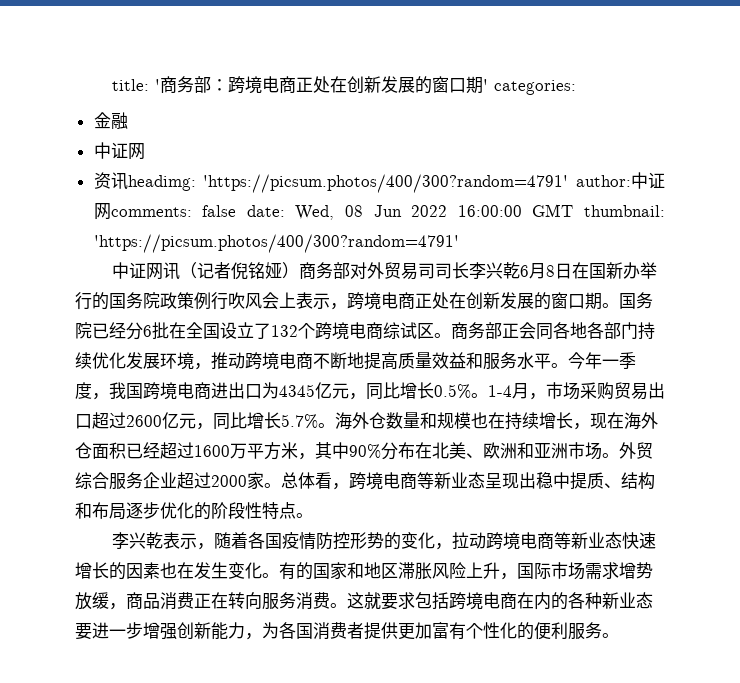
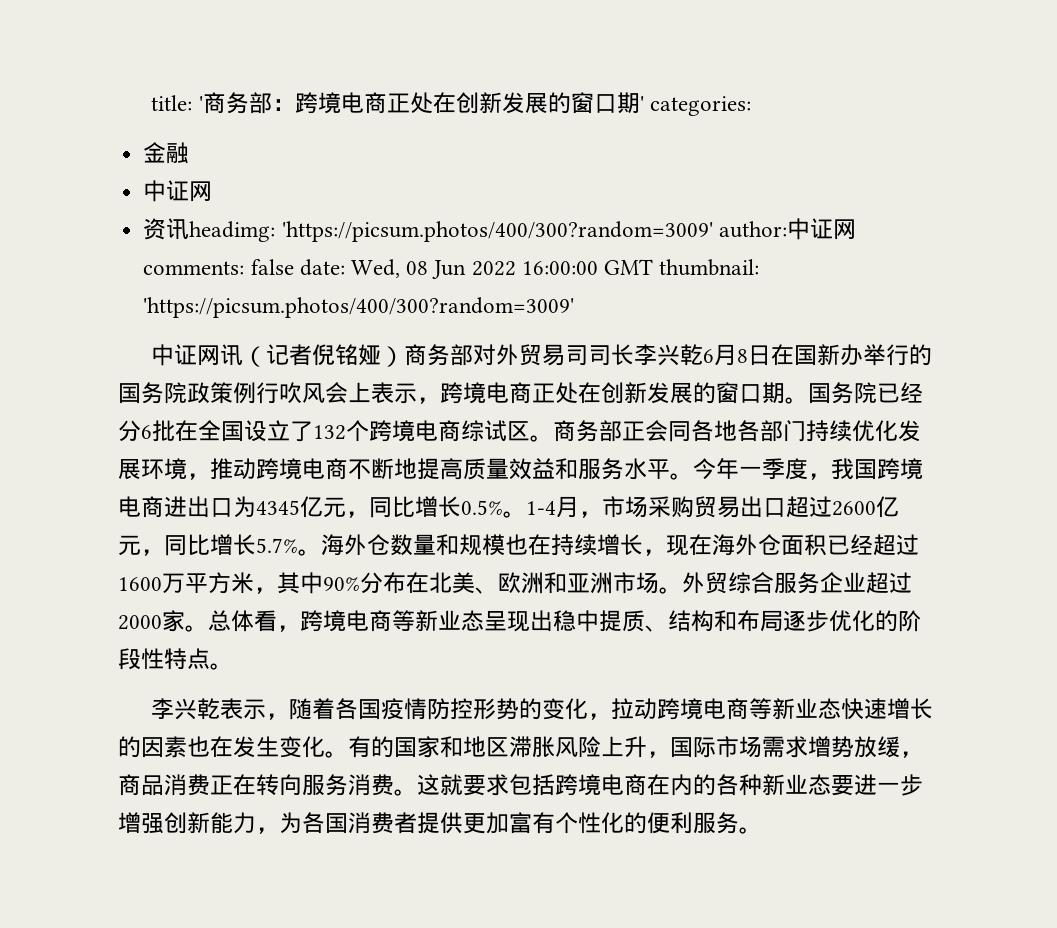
[203,174,569,193] 'https://picsum.photos/400/300?random=4791' -> [281,221,713,242] 'https://picsum.photos/400/300?random=3009'
[93,234,459,253] 'https://picsum.photos/400/300?random=4791' -> [143,297,575,318] 'https://picsum.photos/400/300?random=3009'

